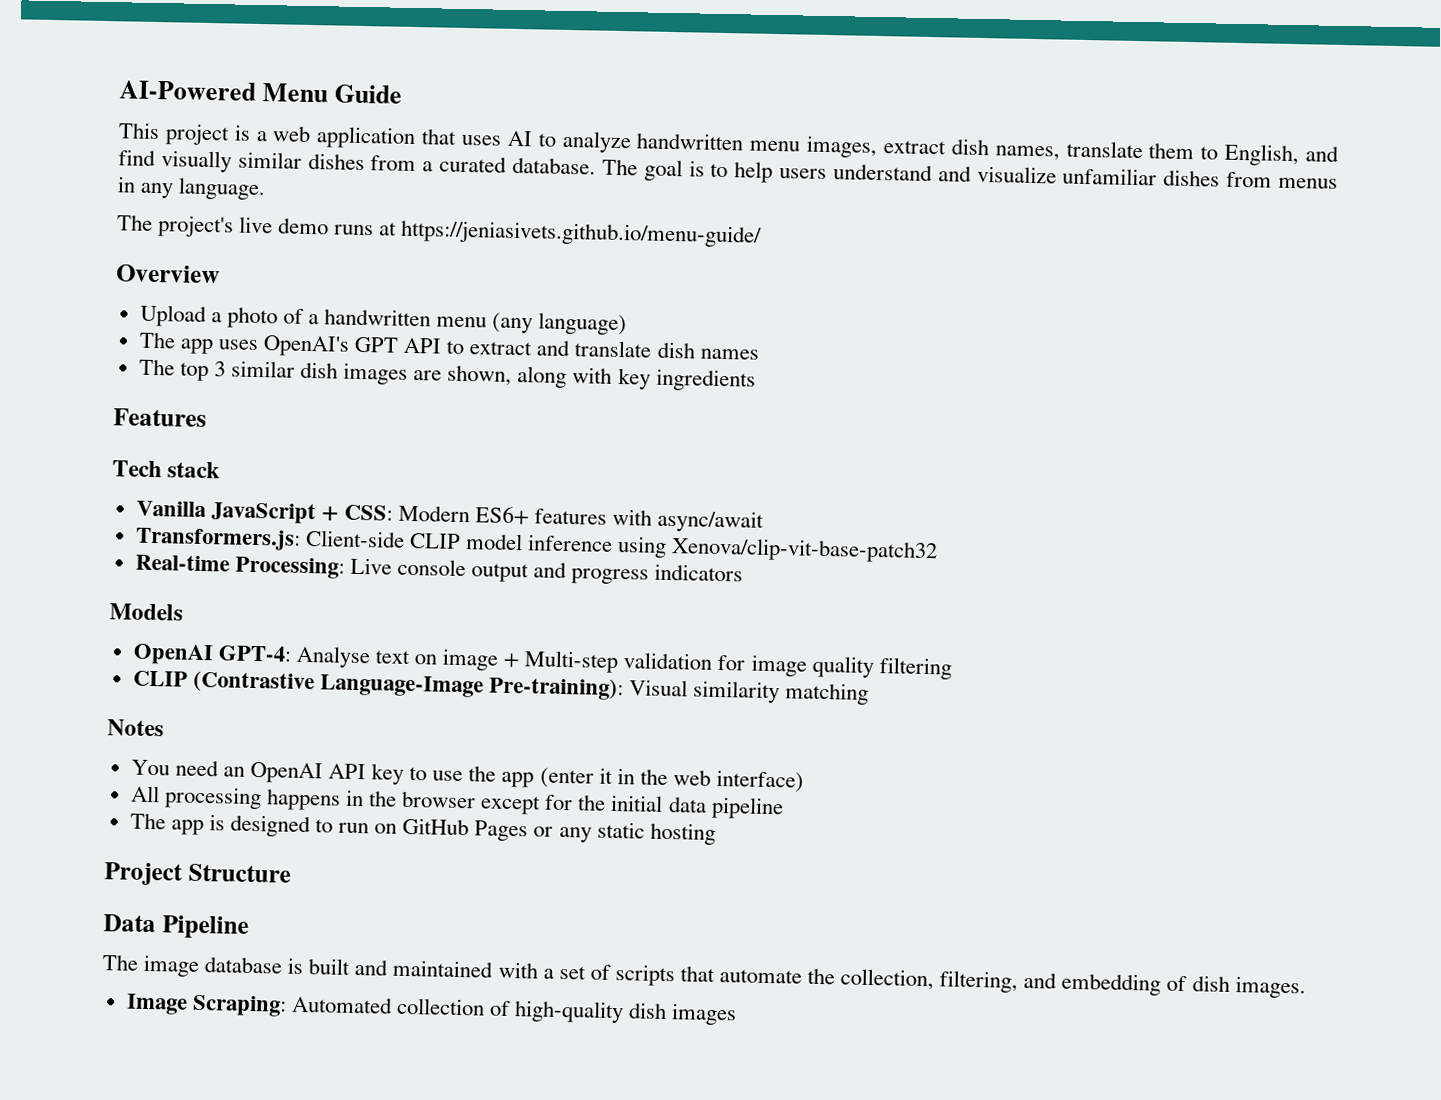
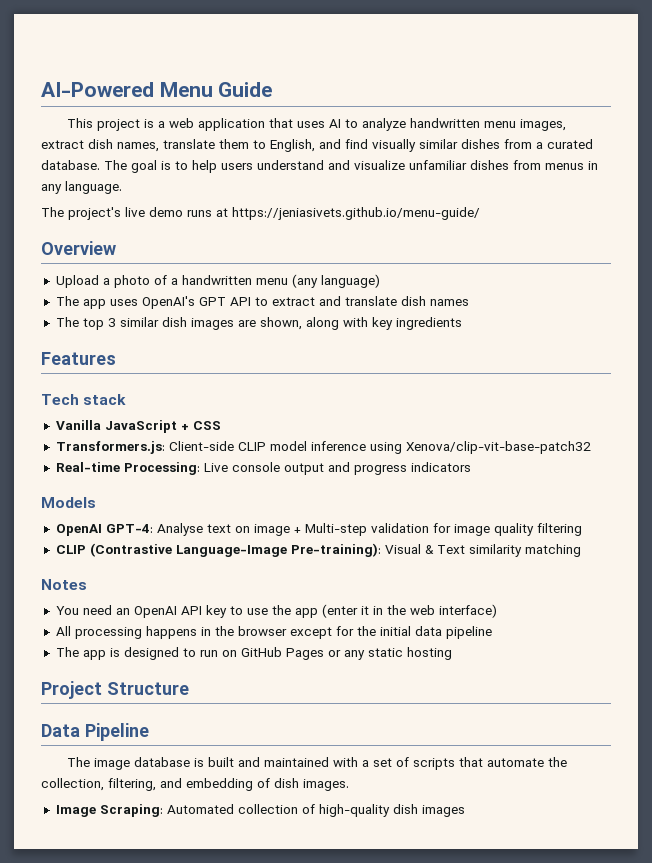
[343,504,765,533] CSS: Modern ES6+ features with async/await -> [192,421,221,430] CSS
(689, 688) none -> [424,545,465,554] & Text

